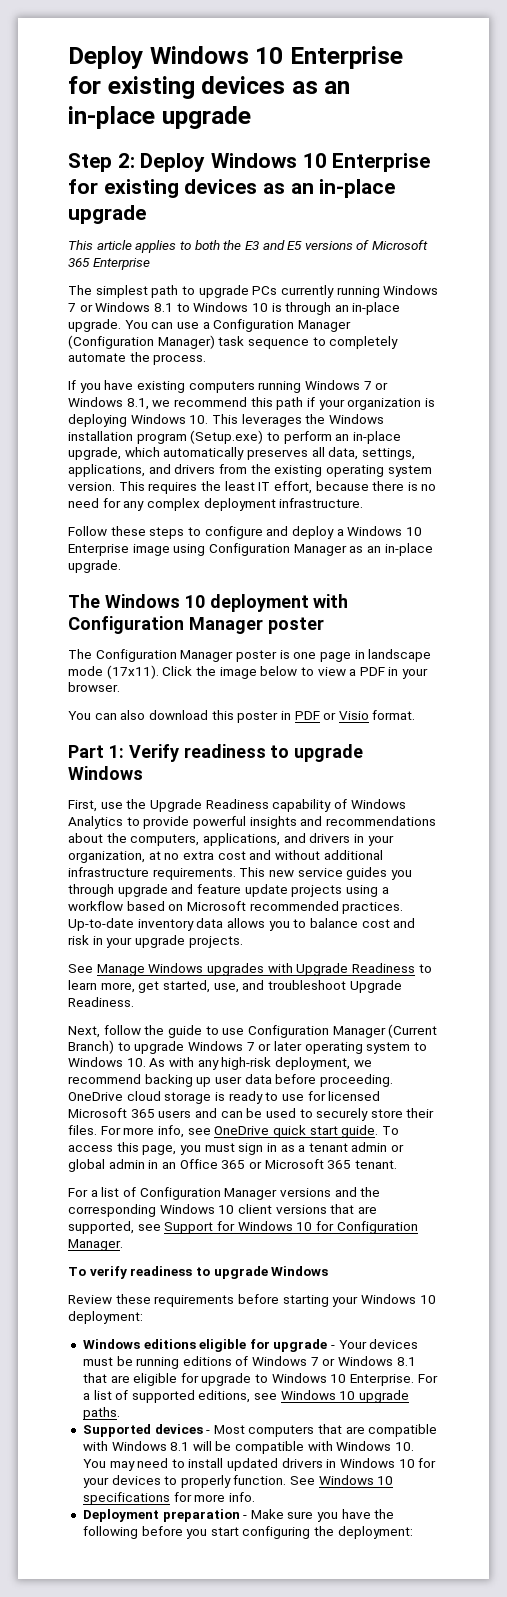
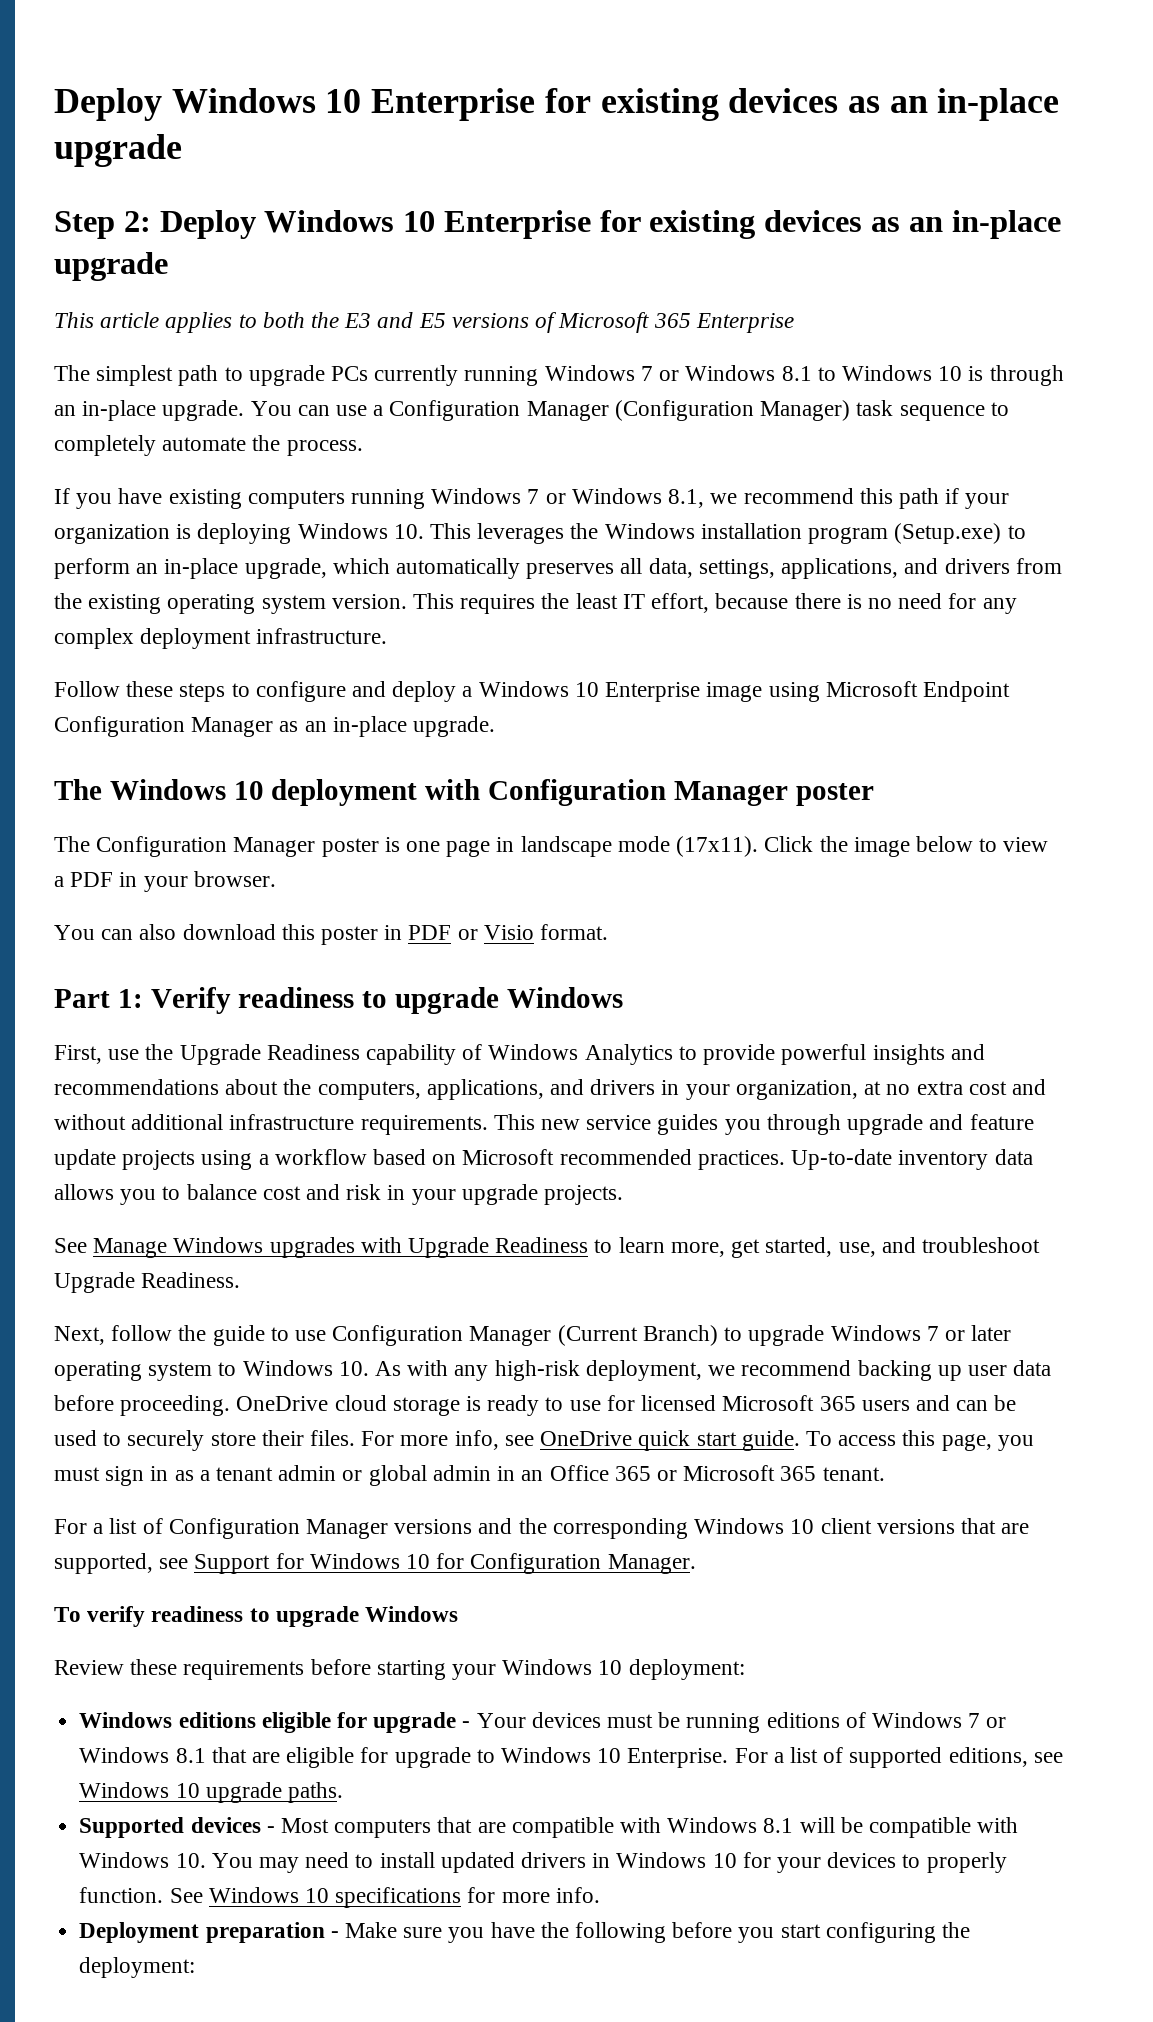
(206, 550) none -> [825,681,1010,702] Microsoft Endpoint

